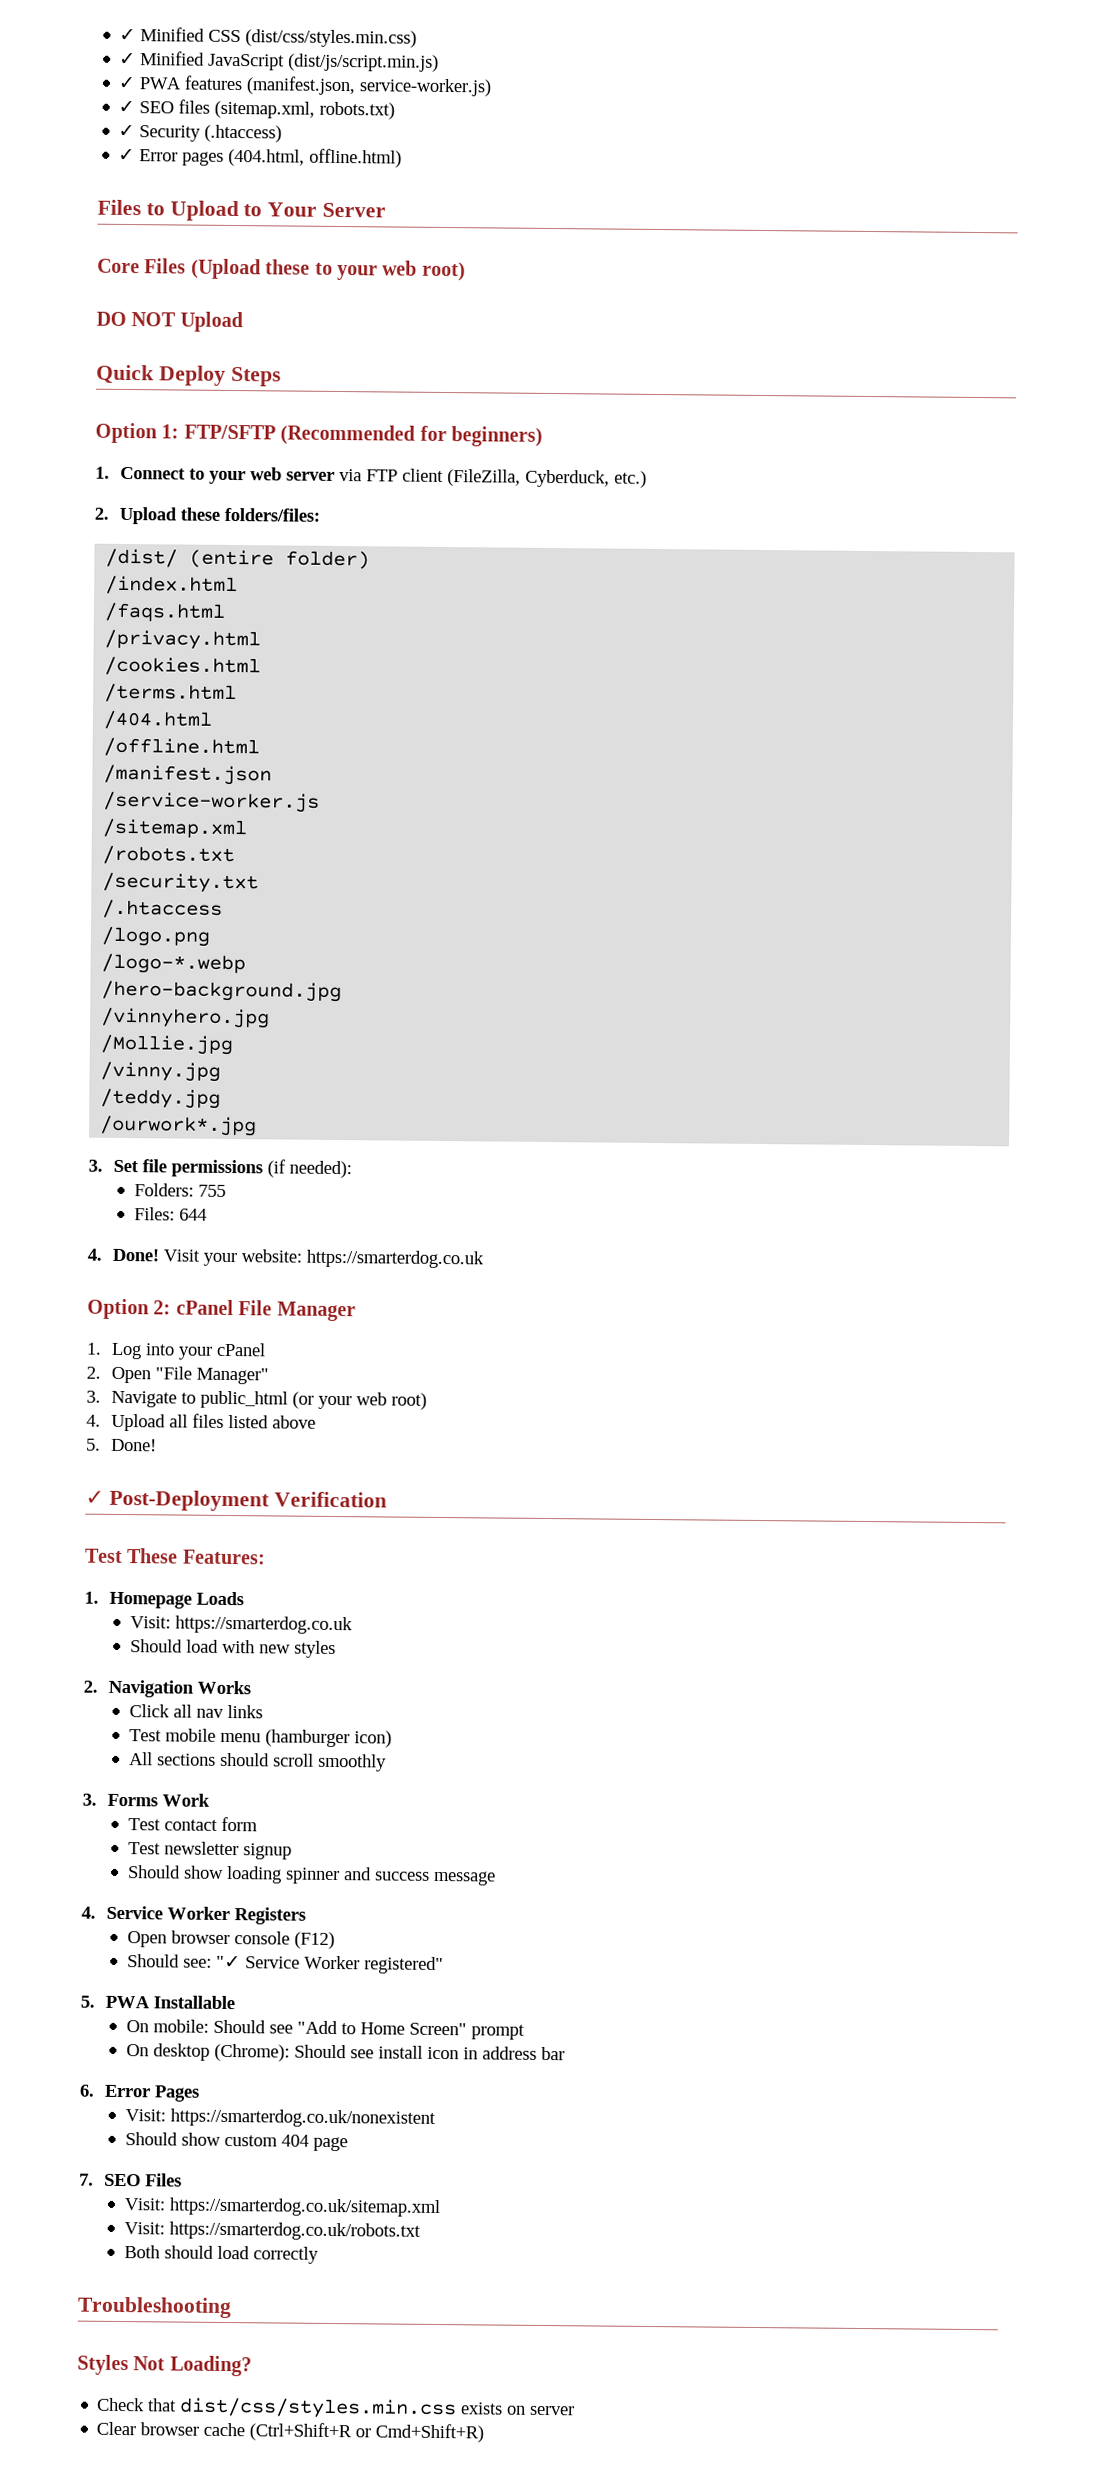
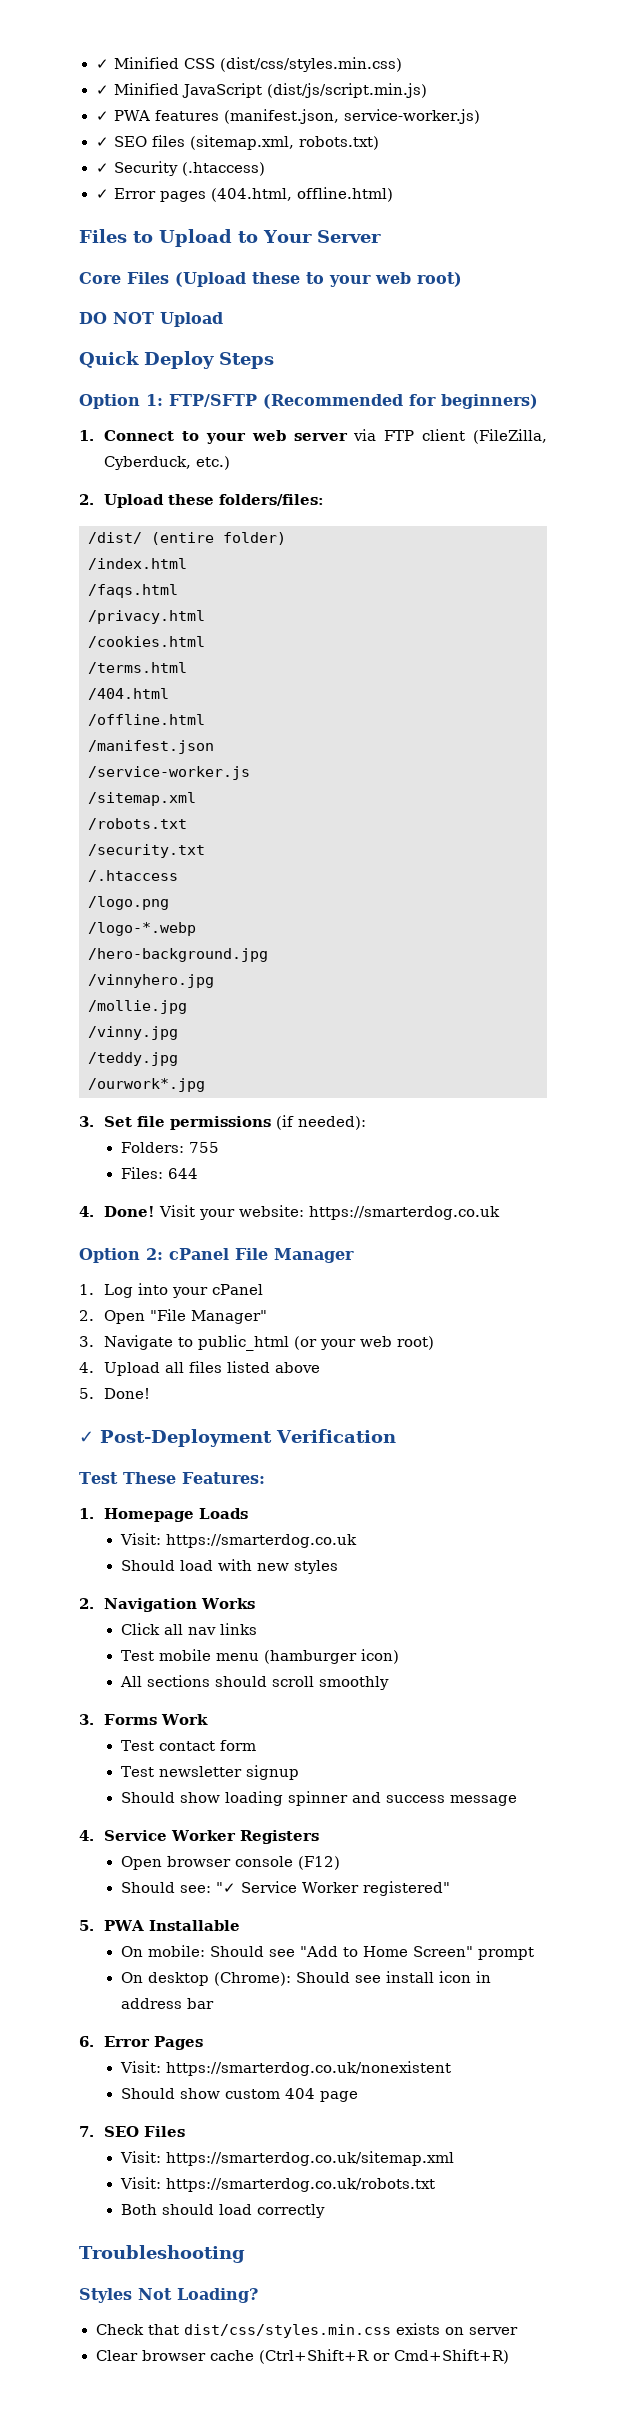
[100,1034,234,1056] /Mollie.jpg -> [88,1000,187,1014] /mollie.jpg

